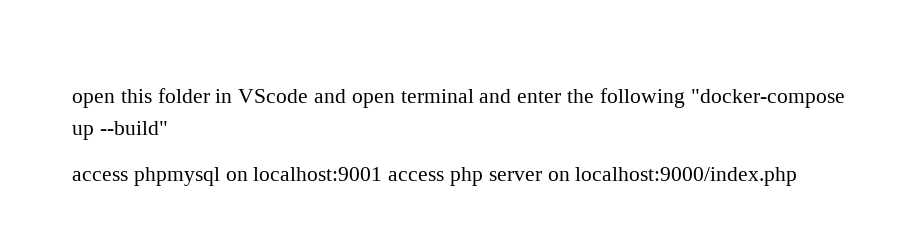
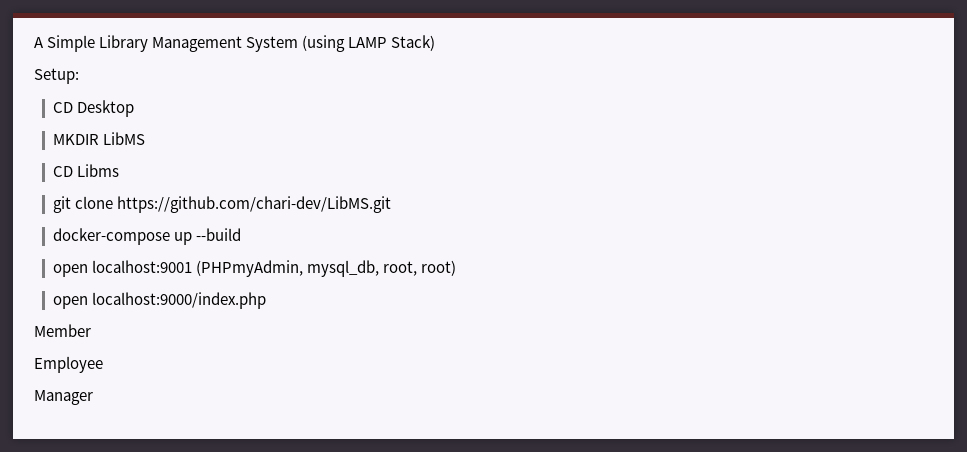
[72,88,845,108] [72,121,168,140] [72,167,798,186] open this folder in VScode and open terminal and enter the following "docker-compose up --build" // access phpmysql on localhost:9001 access php server on localhost:9000/index.php -> [34,35,436,52] [34,68,79,84] [52,100,135,117] [52,132,146,145] [52,164,120,177] [52,196,392,213] [52,228,242,245] [52,260,457,277] [52,292,267,309] [34,324,91,337] [34,356,103,373] [34,390,93,405] A Simple Library Management System (using LAMP Stack) // Setup: // CD Desktop // MKDIR LibMS // CD Libms // git clone https://github.com/chari-dev/LibMS.git // docker-compose up --build // open localhost:9001 (PHPmyAdmin, mysql_db, root, root) // open localhost:9000/index.php // Member // Employee // Manager

